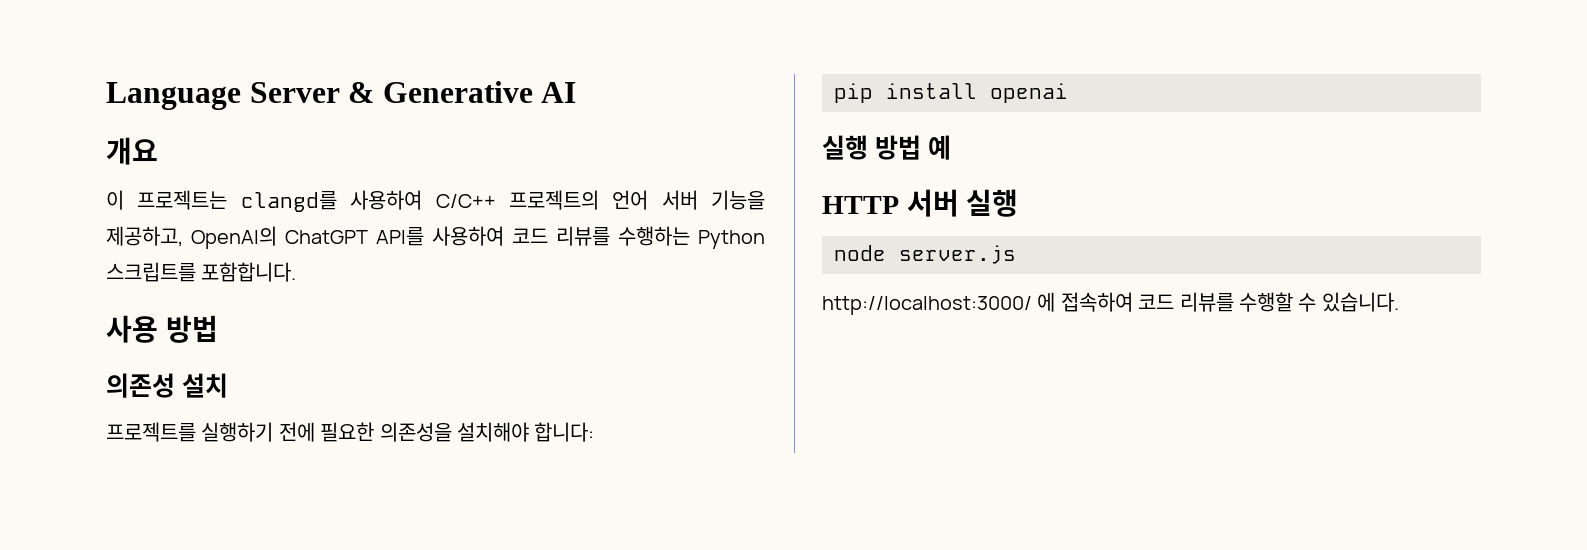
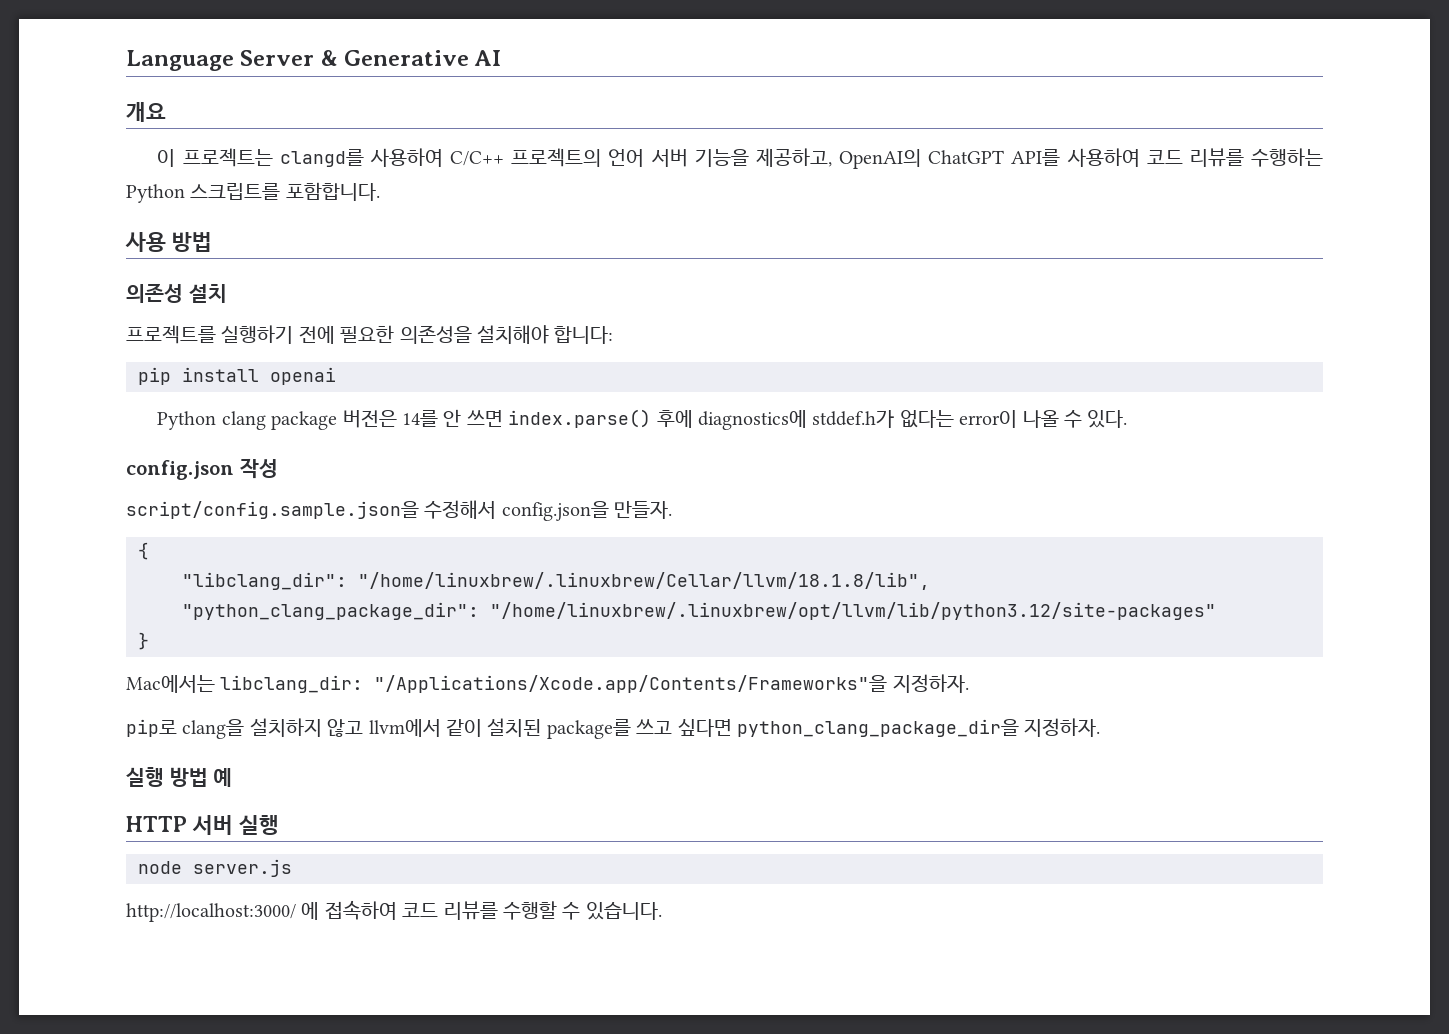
(1068, 93) none -> [157,409,1128,430] [126,458,278,480] [126,500,673,521] [138,542,149,560] [182,572,930,590] [182,602,1216,620] [138,632,149,650] [126,674,969,693] [126,718,1101,739] // Python clang package 버전은 14를 안 쓰면 index.parse() 후에 diagnostics에 stddef.h가 없다는 error이 나올 수 있다. // config.json 작성 // script/config.sample.json을 수정해서 config.json을 만들자. // { // "libclang_dir": "/home/linuxbrew/.linuxbrew/Cellar/llvm/18.1.8/lib", // "python_clang_package_dir": "/home/linuxbrew/.linuxbrew/opt/llvm/lib/python3.12/site-packages" // } // Mac에서는 libclang_dir: "/Applications/Xcode.app/Contents/Frameworks"을 지정하자. // pip로 clang을 설치하지 않고 llvm에서 같이 설치된 package를 쓰고 싶다면 python_clang_package_dir을 지정하자.

